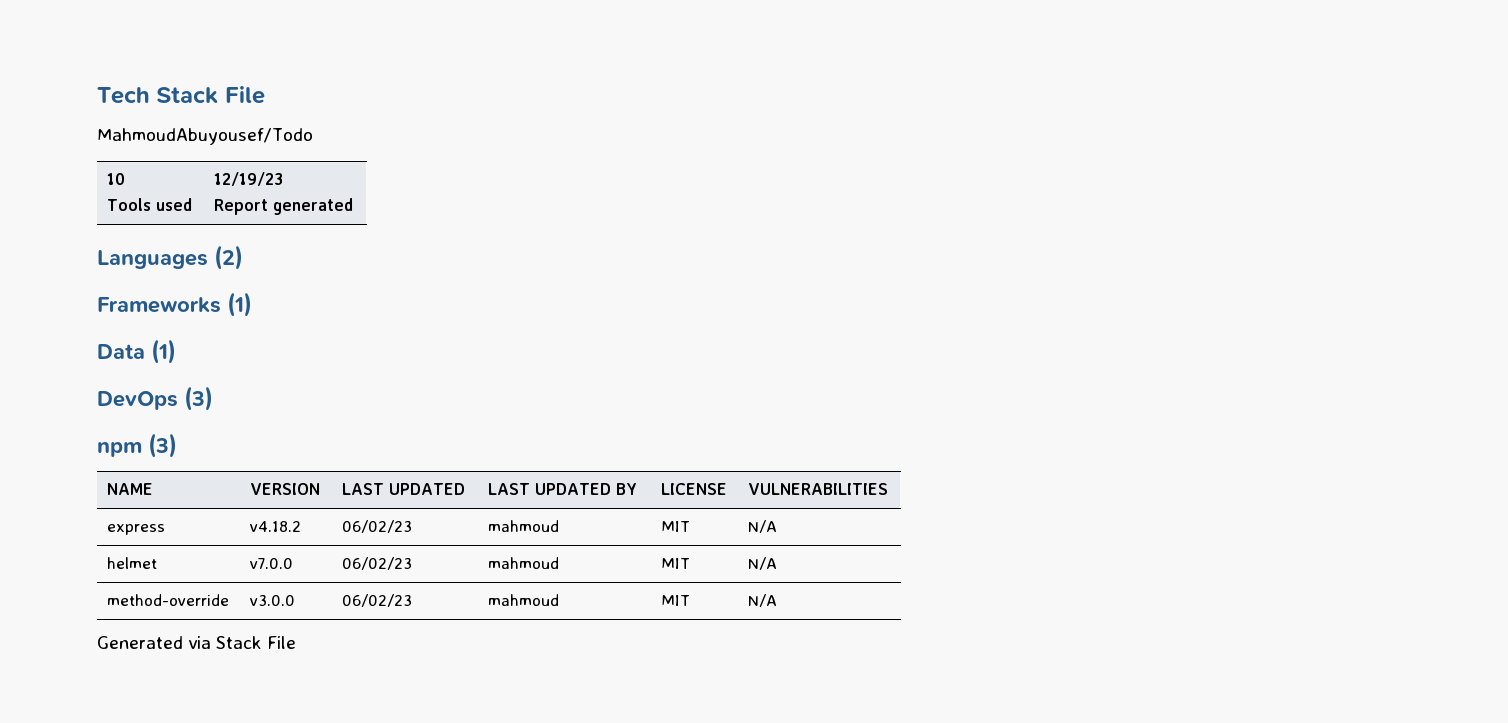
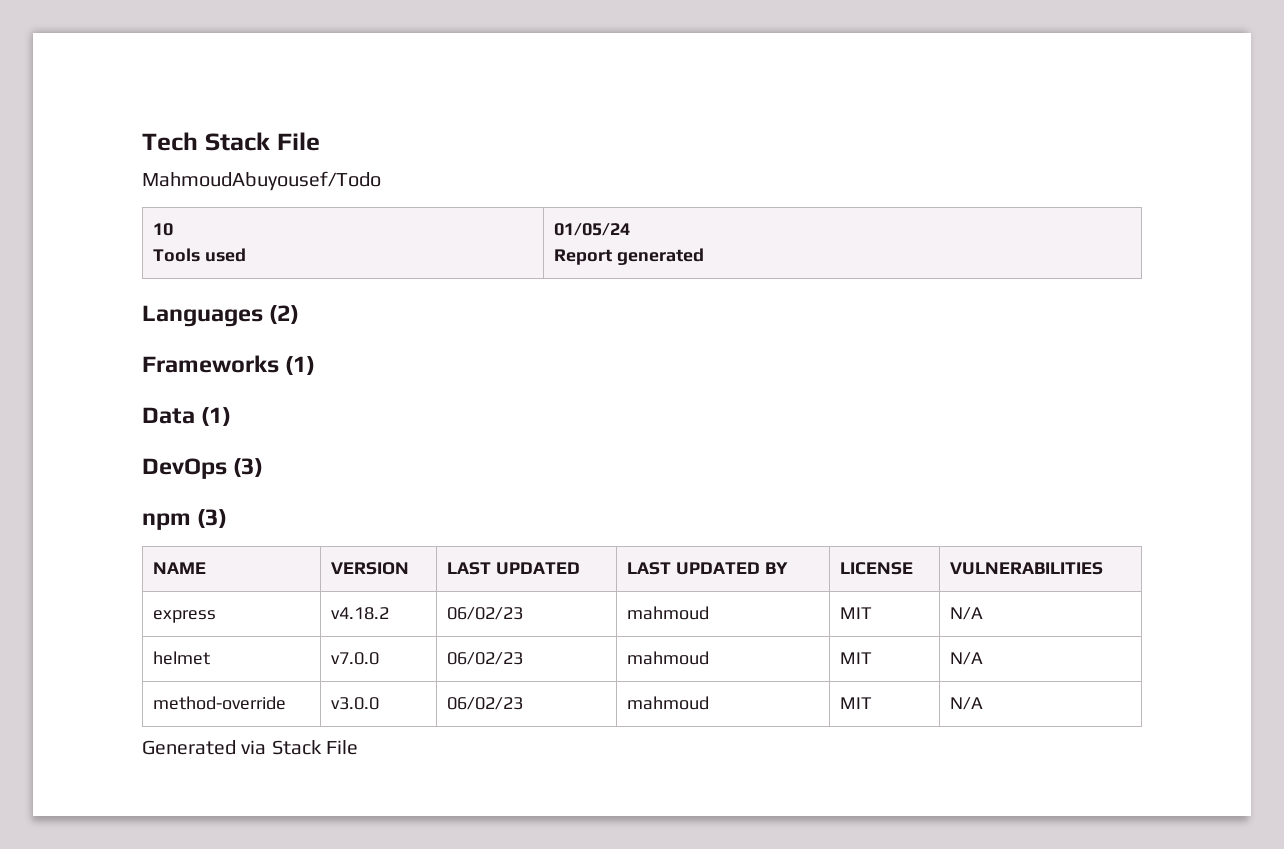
[214,172,284,186] 12/19/23 -> [554,223,631,236] 01/05/24

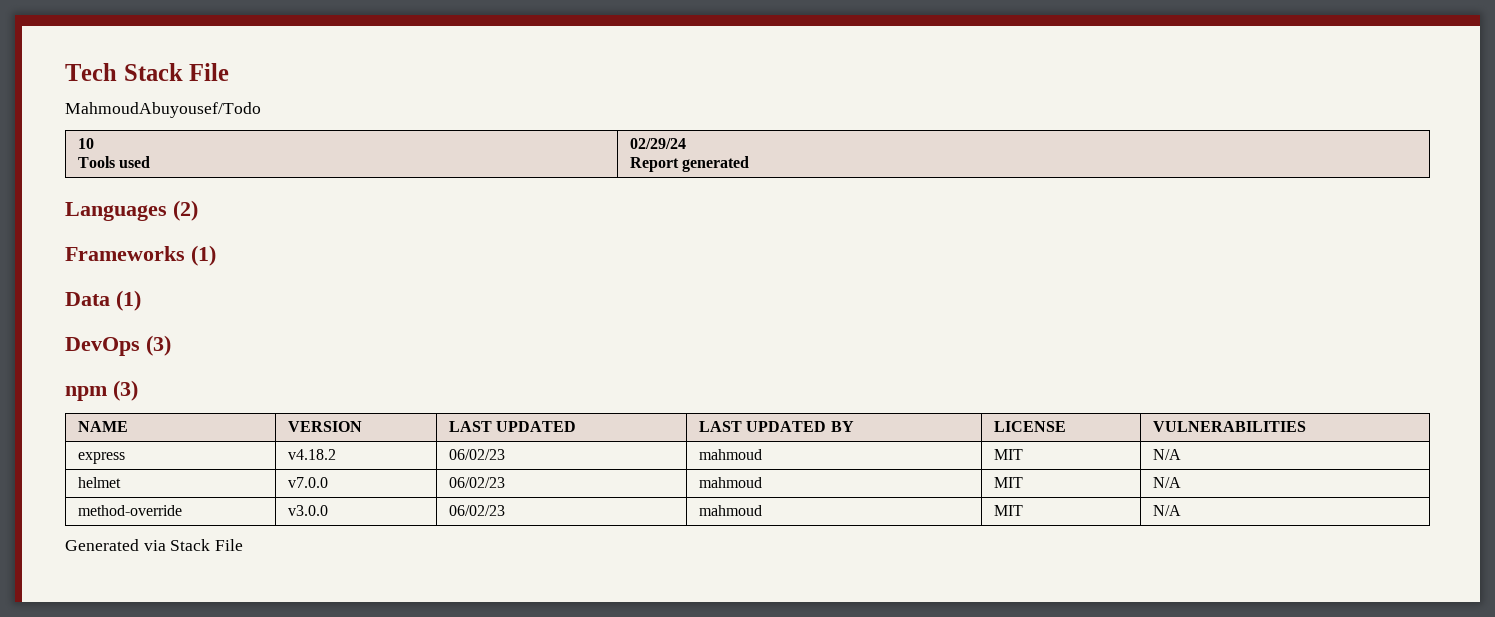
[554,223,631,236] 01/05/24 -> [629,138,686,149] 02/29/24

